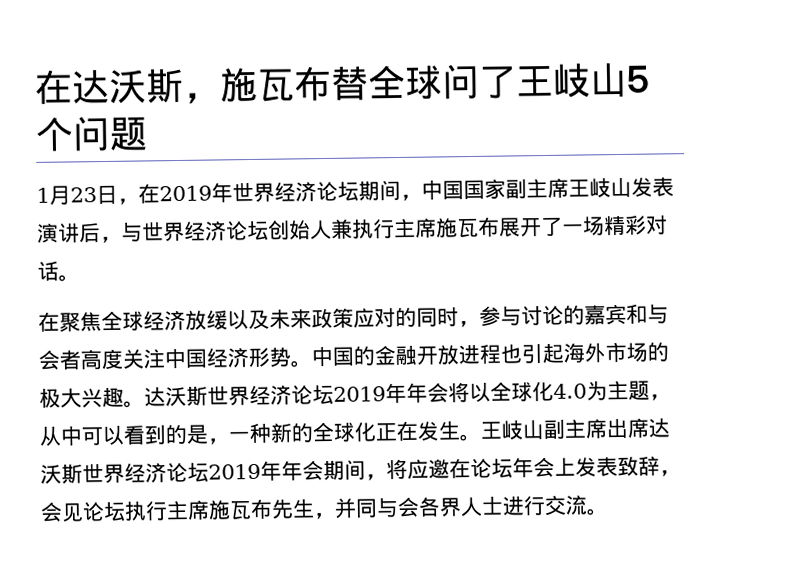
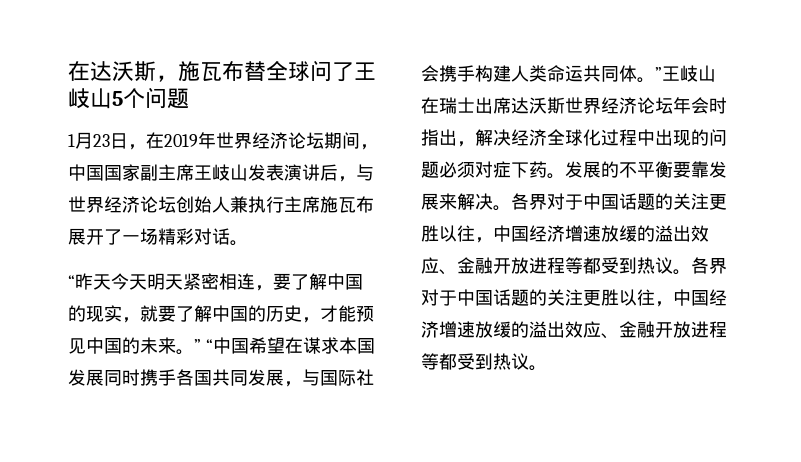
[38,303,669,333] [38,341,669,370] [39,380,671,409] [39,418,607,447] 在聚焦全球经济放缓以及未来政策应对的同时，参与讨论的嘉宾和与会者高度关注中国经济形势。中国的金融开放进程也引起海外市场的极大兴趣。达沃斯世界经济论坛2019年年会将以全球化4.0为主题，从中可以看到的是，一种新的全球化正在发生。王岐山副主席 -> [68,273,363,291] [68,305,374,323] [68,337,375,355] [68,369,374,387] [421,65,716,83] [421,97,475,114] “昨天今天明天紧密相连，要了解中国的现实，就要了解中国的历史，才能预见中国的未来。” “中国希望在谋求本国发展同时携手各国共同发展，与国际社会携手构建人类命运共同体。”王岐山在瑞士
[208,456,681,481] [40,494,588,523] 2019年年会期间，将应邀在论坛年会上发表致辞，会见论坛执行主席施瓦布先生，并同与会各界人士进行交流 -> [673,97,727,114] [421,129,727,147] [421,161,727,179] [421,193,727,211] [421,225,709,243] [421,257,727,275] [421,289,727,307] [421,321,727,339] [421,353,529,370] 年会时指出，解决经济全球化过程中出现的问题必须对症下药。发展的不平衡要靠发展来解决。各界对于中国话题的关注更胜以往，中国经济增速放缓的溢出效应、金融开放进程等都受到热议。各界对于中国话题的关注更胜以往，中国经济增速放缓的溢出效应、金融开放进程等都受到热议

